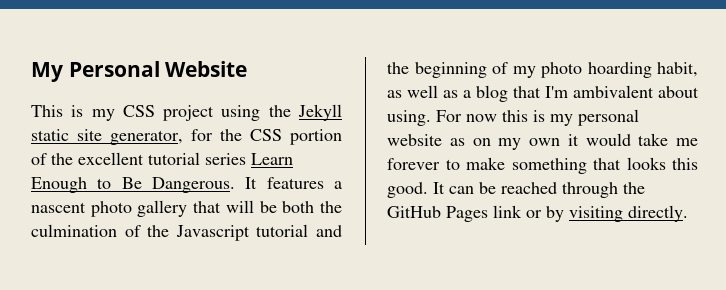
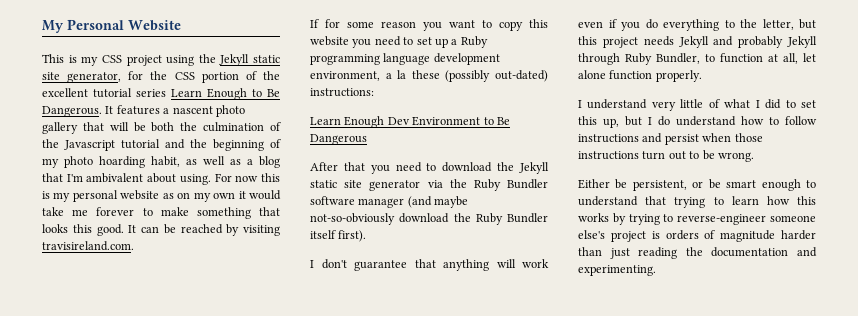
[562,182,645,198] [387,205,688,222] through the GitHub Pages link or by visiting directly. -> [226,224,280,236] [42,241,134,251] [310,19,548,31] [310,36,488,48] [310,53,500,65] [310,70,548,82] [310,88,374,97] [310,116,510,128] [310,134,367,145] [310,162,549,174] [310,179,548,191] [310,196,469,208] [310,213,548,225] [310,230,367,242] [310,259,549,271] [578,19,816,31] [578,36,817,48] [578,53,816,65] [578,70,702,82] [578,99,816,111] [578,116,817,128] [578,133,763,145] [578,150,754,162] [578,179,816,191] [578,196,816,208] [578,213,816,225] [578,230,816,242] [578,247,817,259] [578,265,656,276] by visiting travisireland.com. // If for some reason you want to copy this website you need to set up a Ruby programming language development environment, a la these (possibly out-dated) instructions: // Learn Enough Dev Environment to Be Dangerous // After that you need to download the Jekyll static site generator via the Ruby Bundler software manager (and maybe not-so-obviously download the Ruby Bundler itself first). // I don't guarantee that anything will work even if you do everything to the letter, but this project needs Jekyll and probably Jekyll through Ruby Bundler, to function at all, let alone function properly. // I understand very little of what I did to set this up, but I do understand how to follow instructions and persist when those instructions turn out to be wrong. // Either be persistent, or be smart enough to understand that trying to learn how this works by trying to reverse-engineer someone else's project is orders of magnitude harder than just reading the documentation and experimenting.

